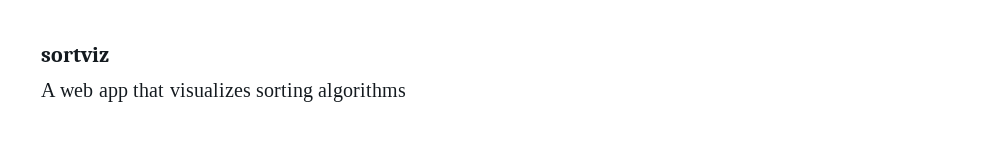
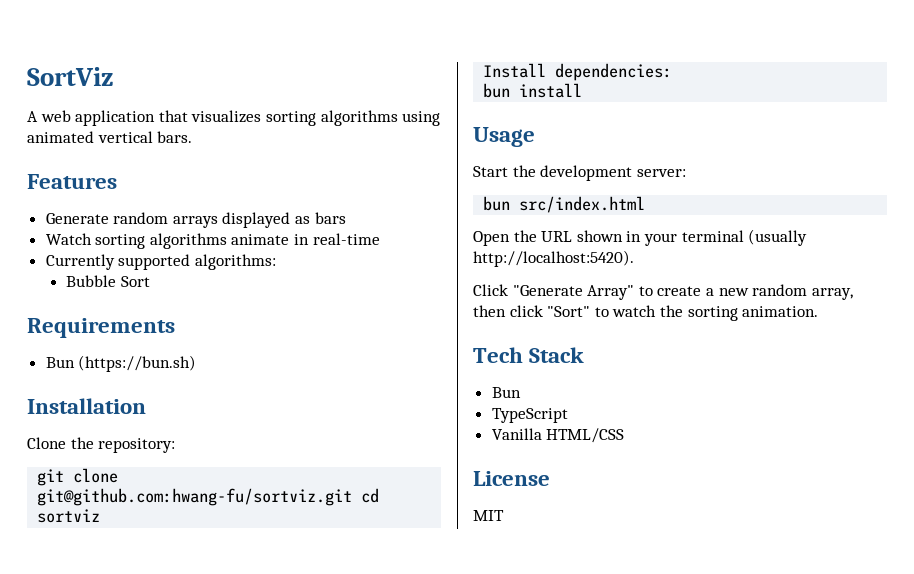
[41,47,109,62] sortviz -> [27,67,114,86] SortViz
[98,87,128,102] app -> [75,110,156,126] application
(407, 92) none -> [402,111,441,126] [27,131,193,143] [27,174,117,189] [45,212,346,228] [45,233,380,249] [45,254,276,270] [66,275,150,287] [27,318,175,338] [45,355,197,372] [27,398,146,414] [27,437,176,453] [37,468,119,486] [37,488,380,506] [37,509,101,523] [483,63,673,81] [483,83,583,98] [473,127,535,147] [473,165,686,181] [483,196,646,213] [473,229,808,246] [473,250,634,267] [473,284,853,300] [473,305,819,321] [473,347,585,363] [491,387,521,398] [491,408,568,423] [491,428,625,443] [473,471,550,486] [473,510,504,521] using animated vertical bars. // Features // Generate random arrays displayed as bars // Watch sorting algorithms animate in real-time // Currently supported algorithms: // Bubble Sort // Requirements // Bun (https://bun.sh) // Installation // Clone the repository: // git clone git@github.com:hwang-fu/sortviz.git cd sortviz // Install dependencies: // bun install // Usage // Start the development server: // bun src/index.html // Open the URL shown in your terminal (usually http://localhost:5420). // Click "Generate Array" to create a new random array, then click "Sort" to watch the sorting animation. // Tech Stack // Bun // TypeScript // Vanilla HTML/CSS // License // MIT

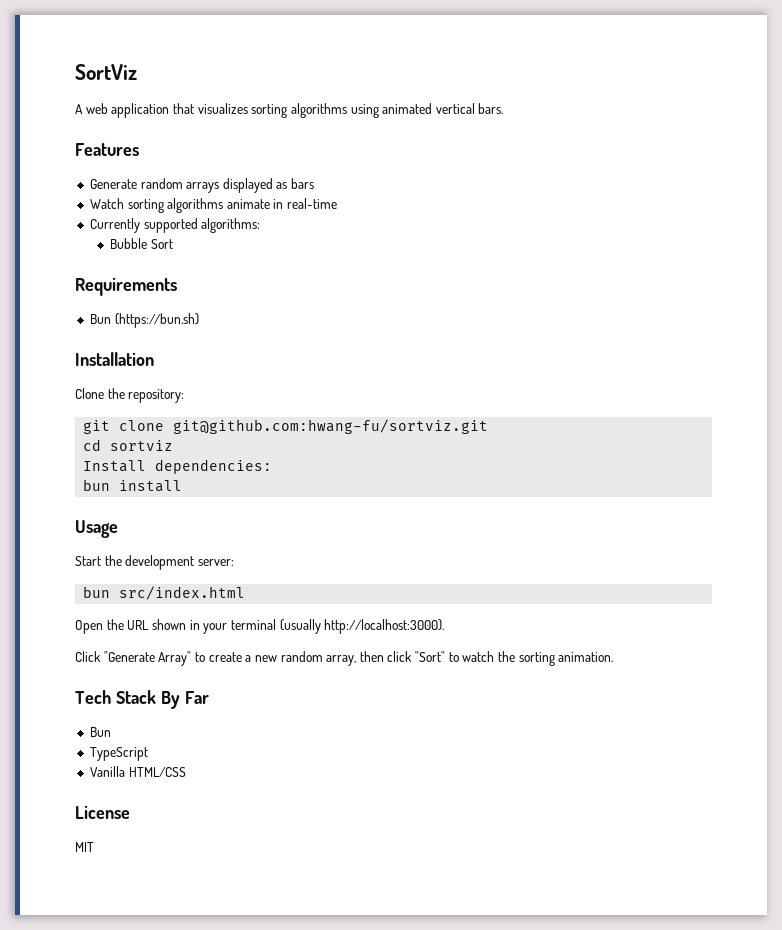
(353, 497) none -> (489, 426) //
[473,250,634,267] http://localhost:5420). -> [324,619,445,634] http://localhost:3000).
(585, 355) none -> [160,691,209,709] By Far

